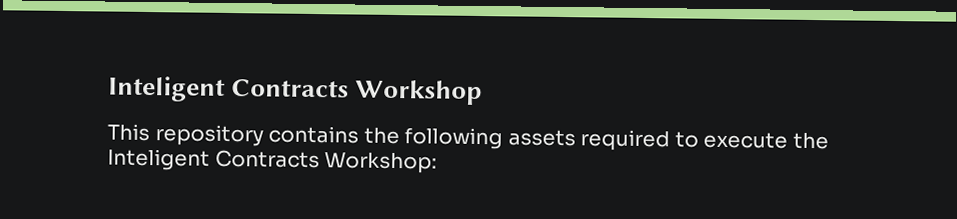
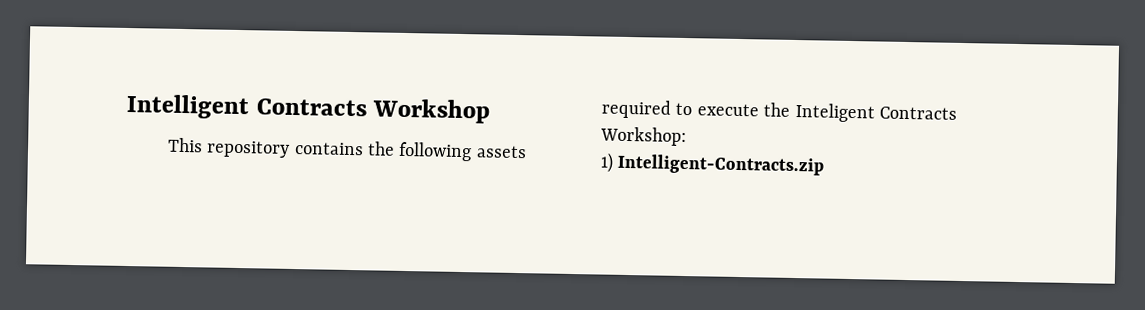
[108,75,226,102] Inteligent -> [126,93,250,120] Intelligent
(438, 163) none -> [600,152,825,176] // 1) Intelligent-Contracts.zip

